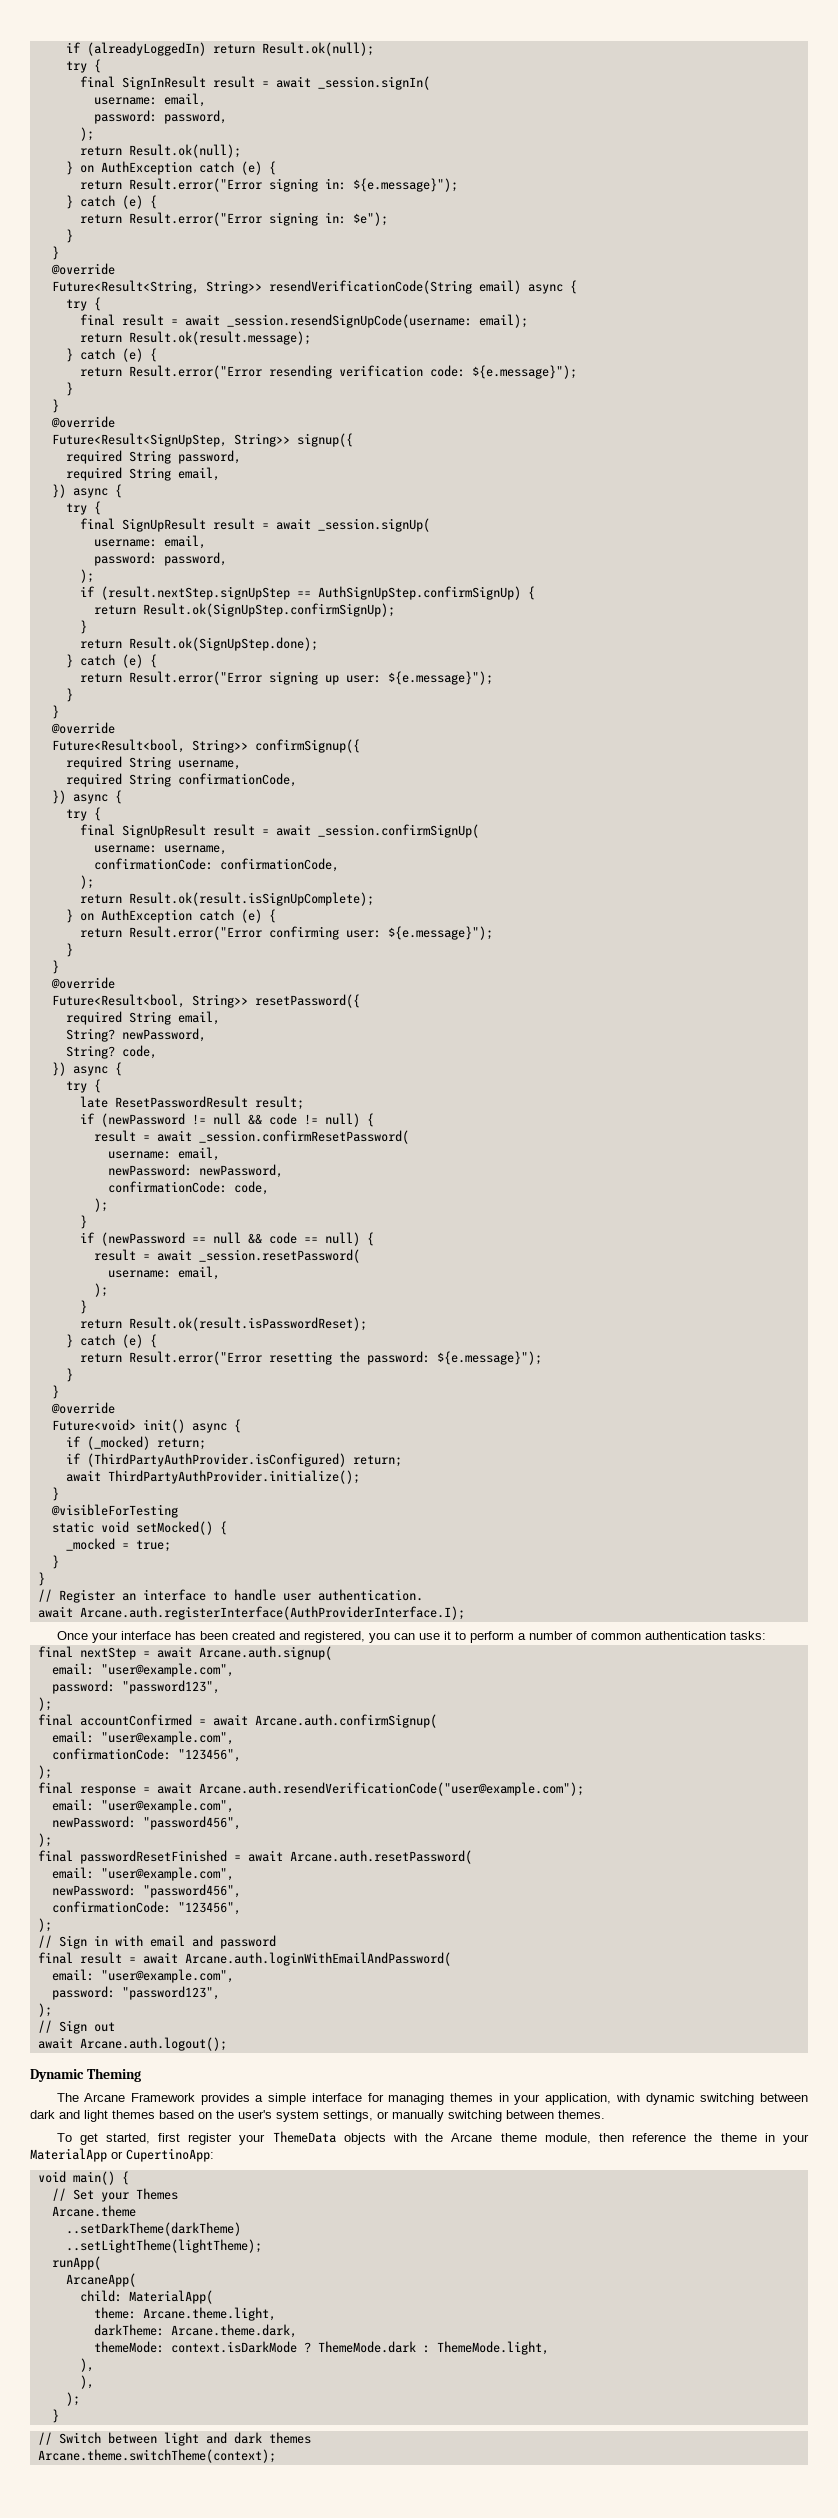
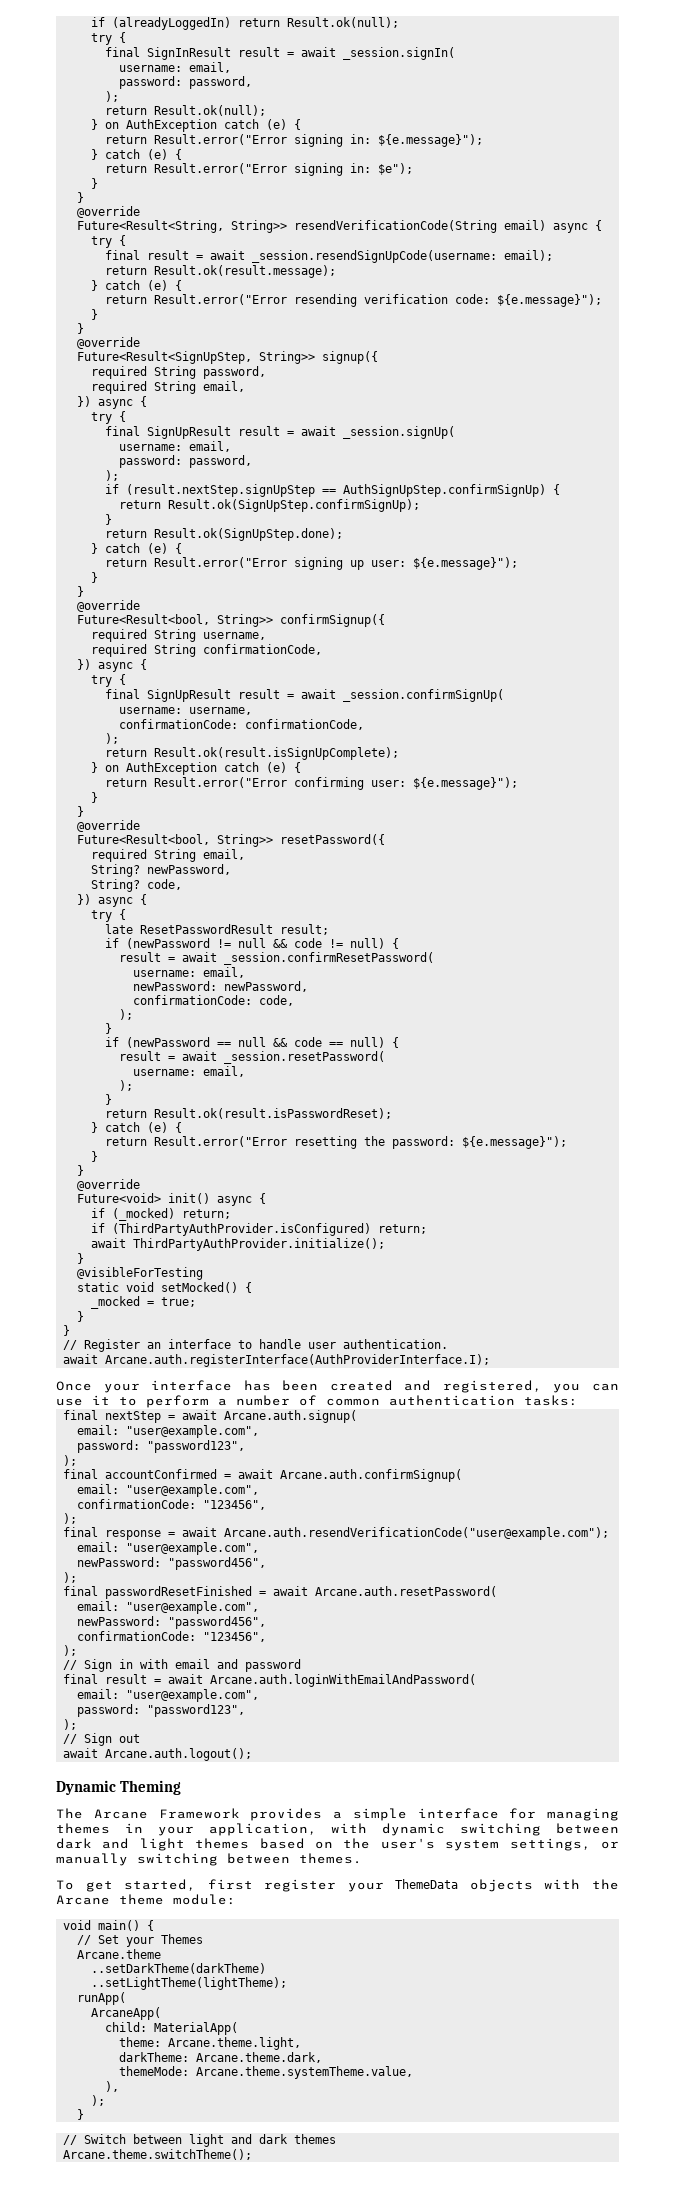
[544,2133,810,2145] [30,2148,214,2162] module, then reference the theme in your MaterialApp or CupertinoApp: -> [173,1894,236,1905] module:
[170,2341,549,2355] [79,2358,94,2372] context.isDarkMode ? ThemeMode.dark : ThemeMode.light, // ), -> [196,2066,414,2079] Arcane.theme.systemTheme.value,
[37,2449,276,2463] Arcane.theme.switchTheme(context); -> [63,2149,253,2160] Arcane.theme.switchTheme();

